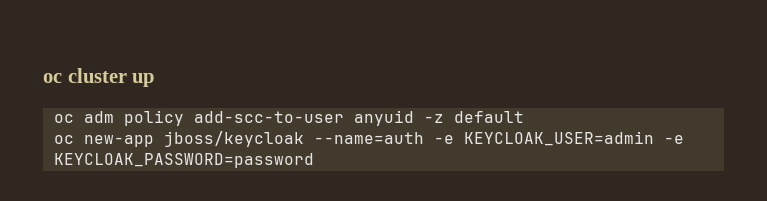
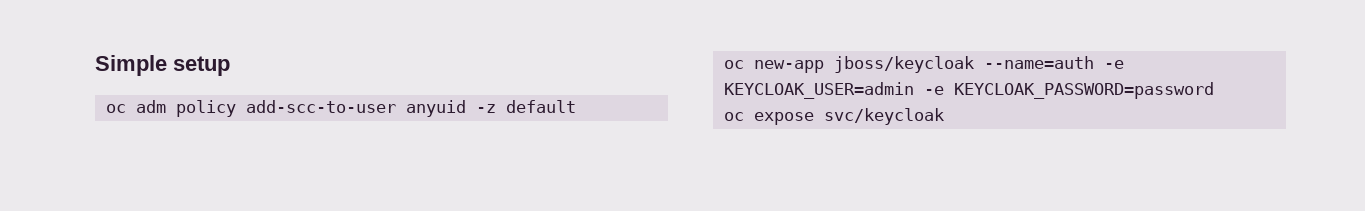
[43,68,155,87] oc cluster up -> [95,55,230,76] Simple setup
(314, 160) none -> [723,108,944,125] // oc expose svc/keycloak

